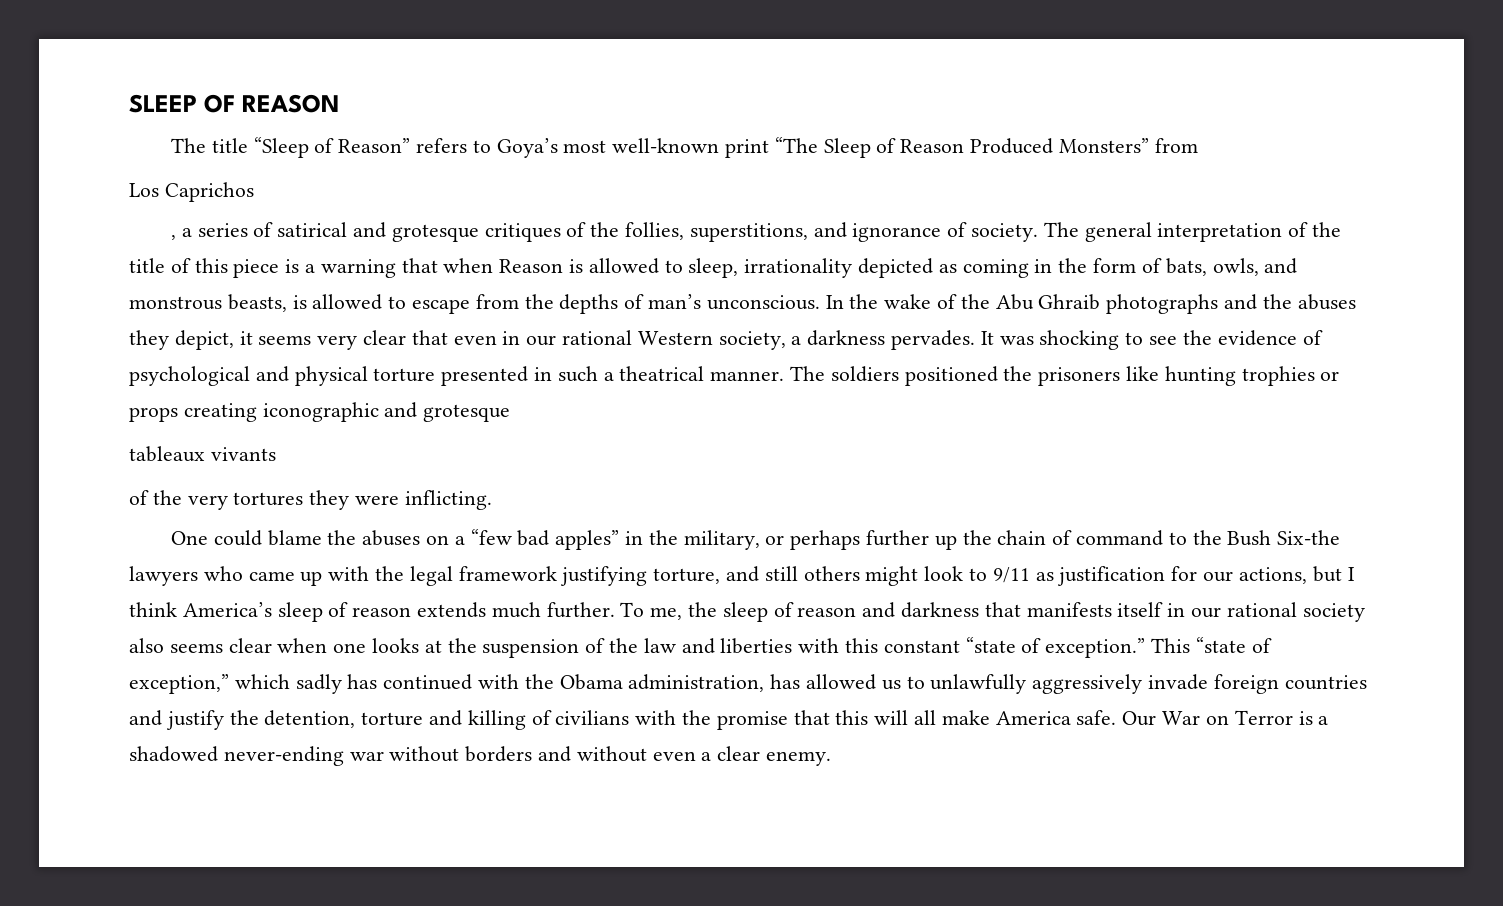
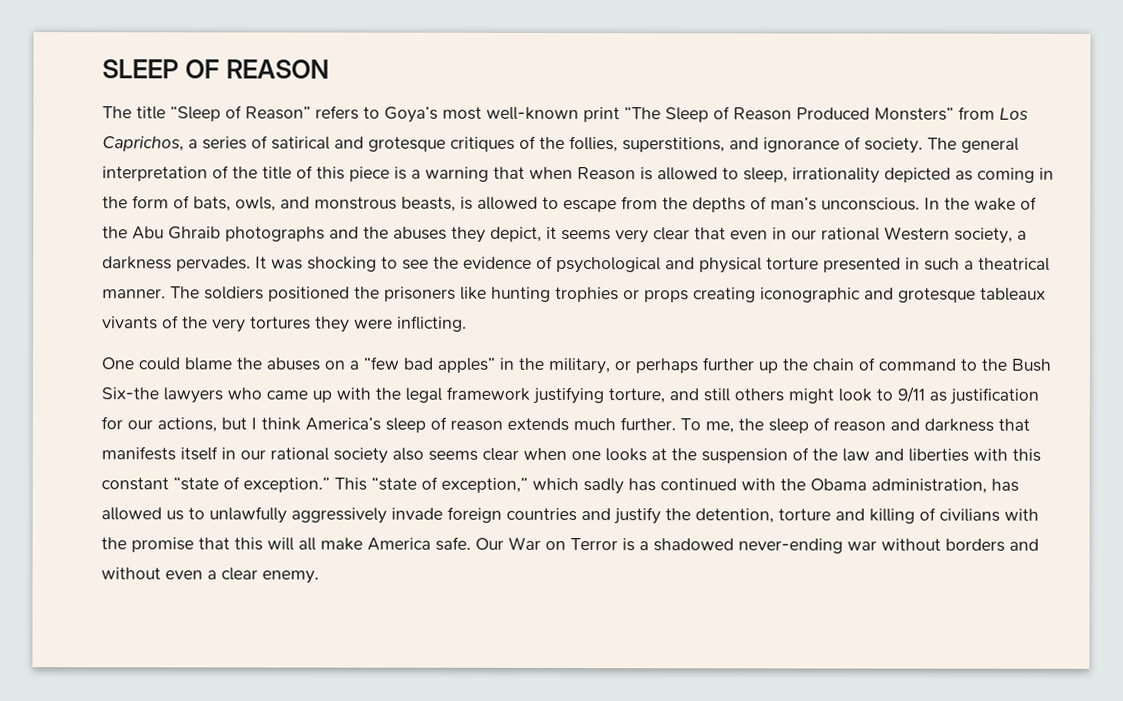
[129,182,254,202] [170,235,176,240] // Los Caprichos // , -> [999,107,1029,120] [102,136,184,152] Los Caprichos,
(511, 413) // -> (976, 295) none
(276, 454) // -> (158, 323) none

